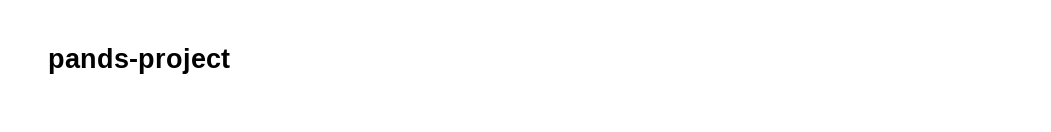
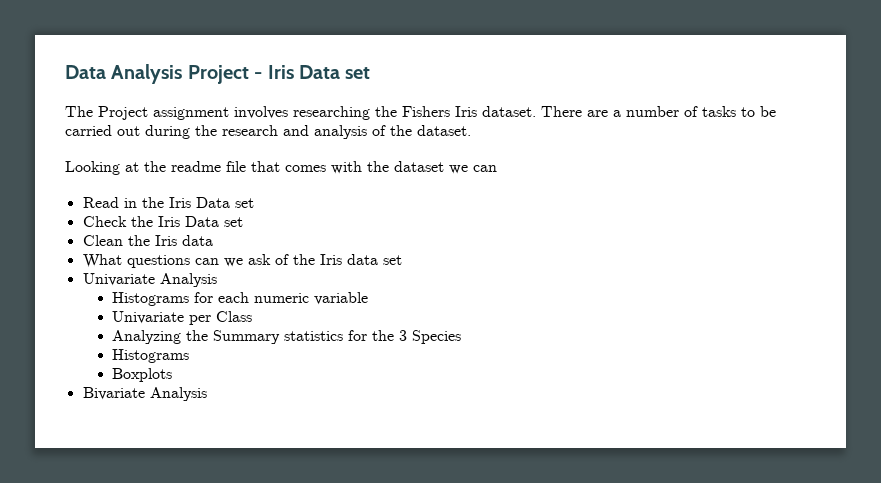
[48,48,230,74] pands-project -> [65,64,371,84] [65,106,776,120] [65,125,471,139] [65,161,497,175] [82,197,254,208] [82,216,243,227] [82,235,213,246] [82,254,402,268] [82,273,217,287] [112,292,369,306] [112,311,253,325] [112,330,462,344] [112,349,190,363] [112,368,173,382] [82,387,207,401] Data Analysis Project - Iris Data set // The Project assignment involves researching the Fishers Iris dataset. There are a number of tasks to be carried out during the research and analysis of the dataset. // Looking at the readme file that comes with the dataset we can // Read in the Iris Data set // Check the Iris Data set // Clean the Iris data // What questions can we ask of the Iris data set // Univariate Analysis // Histograms for each numeric variable // Univariate per Class // Analyzing the Summary statistics for the 3 Species // Histograms // Boxplots // Bivariate Analysis

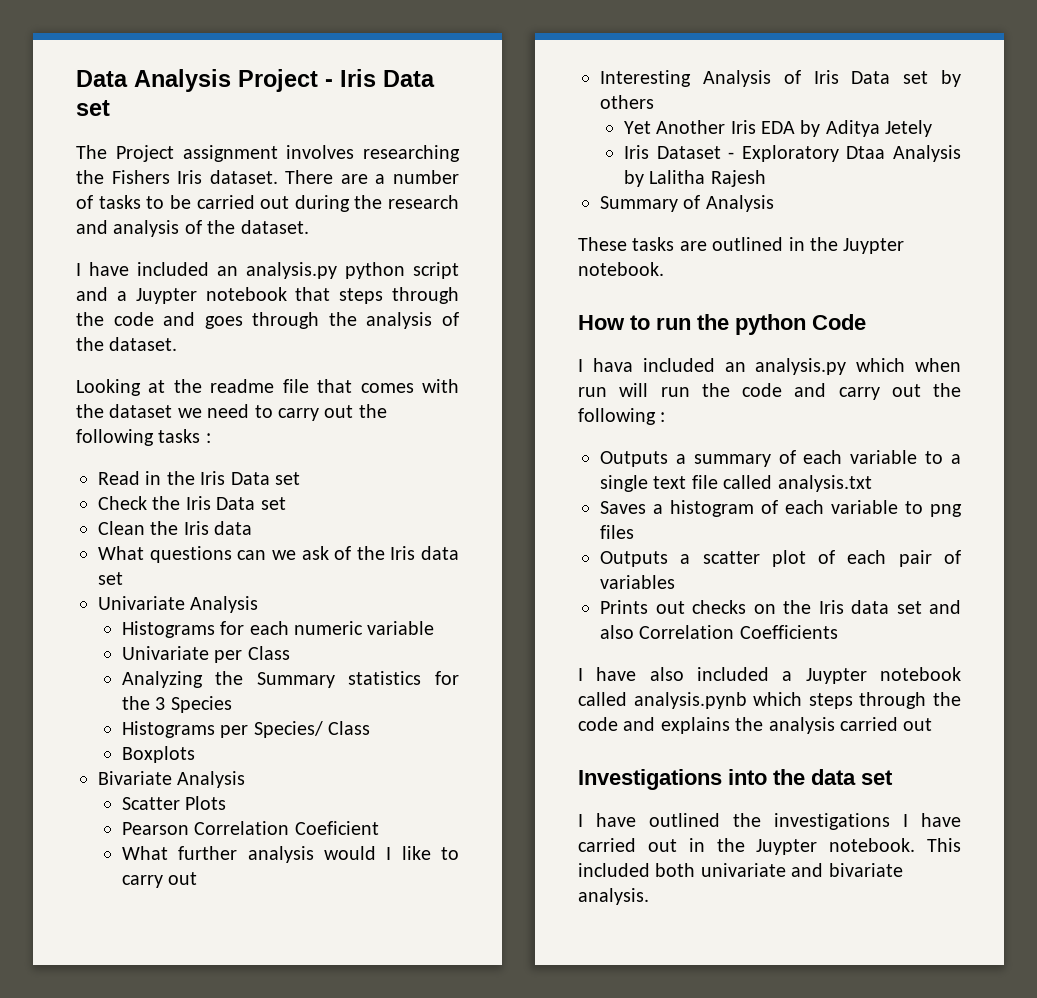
(471, 130) none -> [76,262,459,279] [76,287,459,304] [76,312,459,329] [76,337,178,351] // I have included an analysis.py python script and a Juypter notebook that steps through the code and goes through the analysis of the dataset.
[473,165,497,172] can -> [207,404,387,421] [76,429,211,446] need to carry out the following tasks :
(190, 356) none -> [220,721,371,738] per Species/ Class
(207, 394) none -> [121,796,227,810] [121,821,379,835] [121,846,459,863] [121,872,198,888] [600,70,961,87] [600,95,654,109] [623,120,933,137] [623,145,961,162] [623,170,766,187] [600,195,774,212] [578,237,905,254] [578,262,664,276] [578,314,866,335] [578,358,961,375] [578,383,961,400] [578,408,666,425] [600,450,961,467] [600,475,872,492] [600,500,962,517] [600,525,634,539] [600,550,961,567] [600,575,675,589] [600,600,961,614] [600,625,838,639] [578,667,961,684] [578,692,961,709] [578,717,933,734] [578,769,893,790] [578,813,961,830] [578,838,961,855] [578,863,903,877] [578,888,649,905] // Scatter Plots // Pearson Correlation Coeficient // What further analysis would I like to carry out // Interesting Analysis of Iris Data set by others // Yet Another Iris EDA by Aditya Jetely // Iris Dataset - Exploratory Dtaa Analysis by Lalitha Rajesh // Summary of Analysis // These tasks are outlined in the Juypter notebook. // How to run the python Code // I hava included an analysis.py which when run will run the code and carry out the following : // Outputs a summary of each variable to a single text file called analysis.txt // Saves a histogram of each variable to png files // Outputs a scatter plot of each pair of variables // Prints out checks on the Iris data set and also Correlation Coefficients // I have also included a Juypter notebook called analysis.pynb which steps through the code and explains the analysis carried out // Investigations into the data set // I have outlined the investigations I have carried out in the Juypter notebook. This included both univariate and bivariate analysis.

